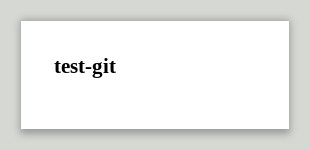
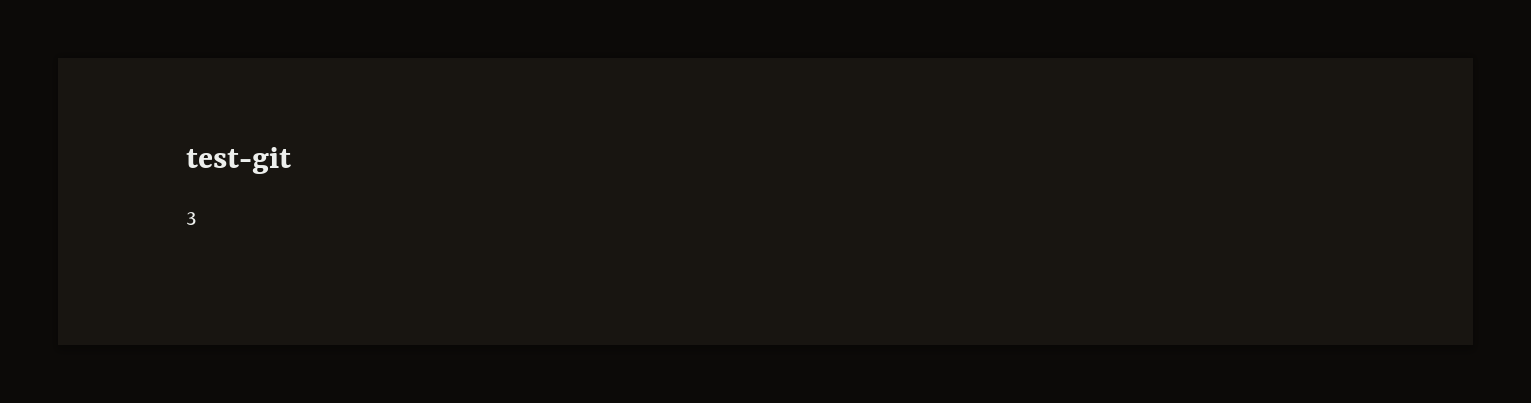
(116, 68) none -> [186,212,197,225] // 3

